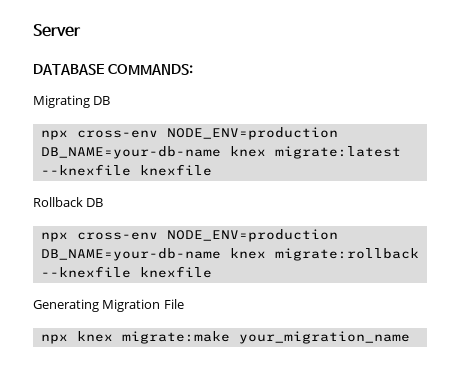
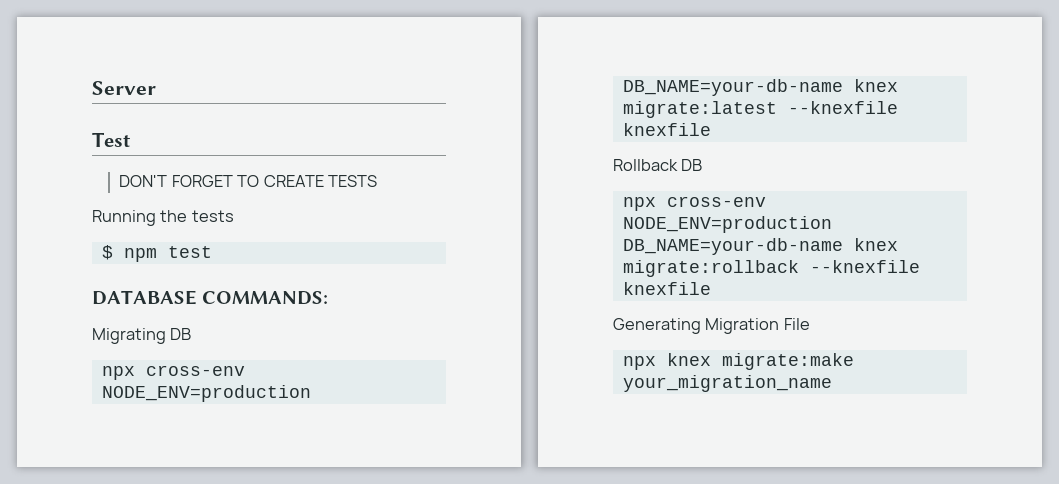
(81, 30) none -> [92,132,130,147] [119,175,377,187] [92,210,234,226] [101,245,212,262] // Test // DON'T FORGET TO CREATE TESTS // Running the tests // $ npm test

